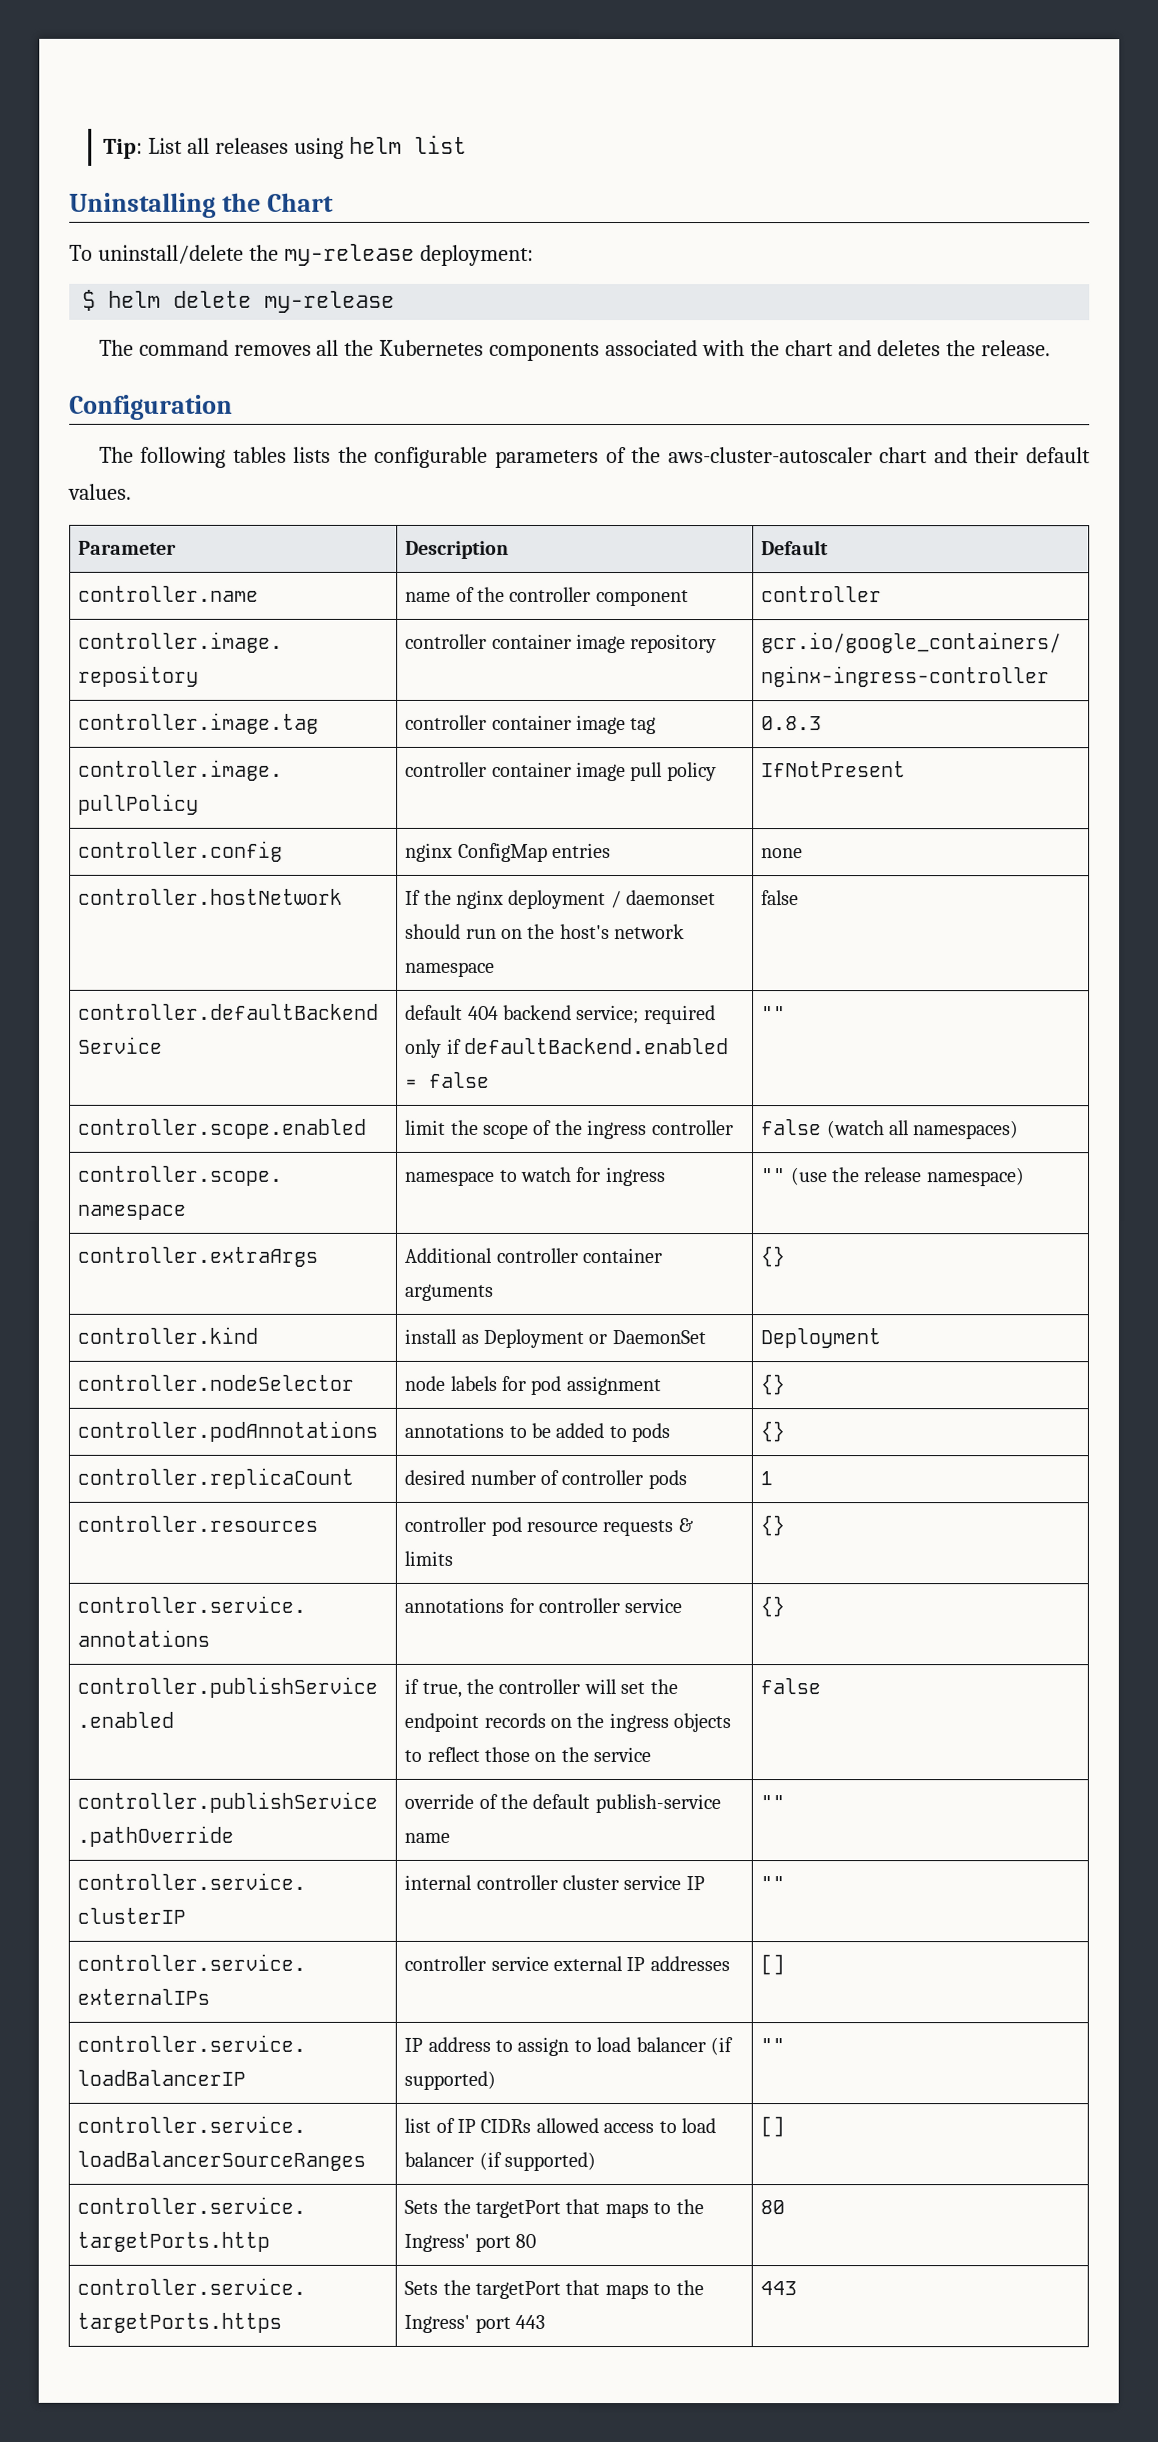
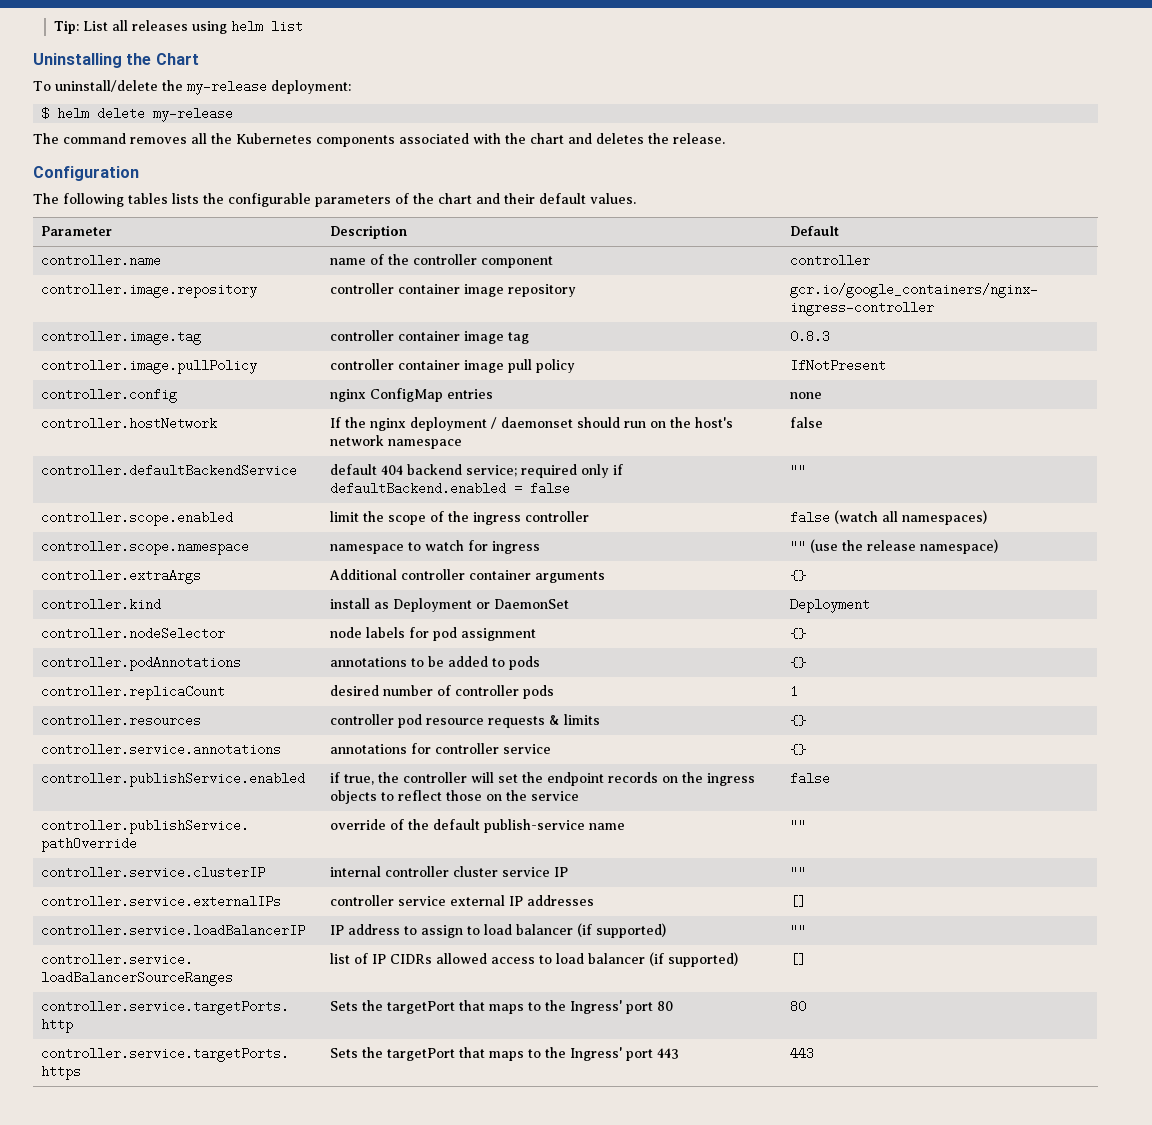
[667,447,873,464] aws-cluster-autoscaler -> (434, 198) none

